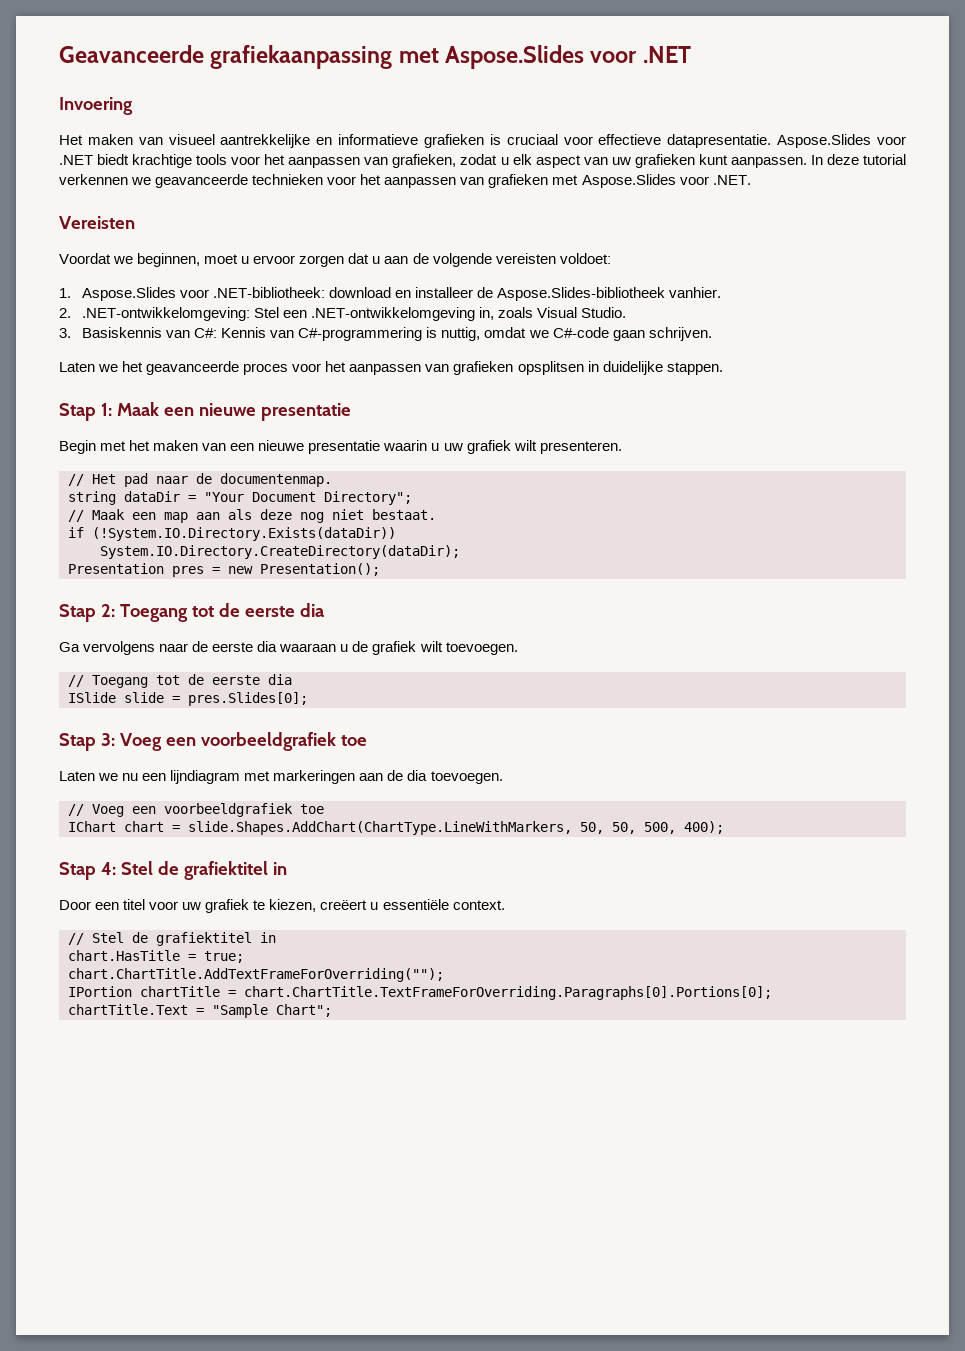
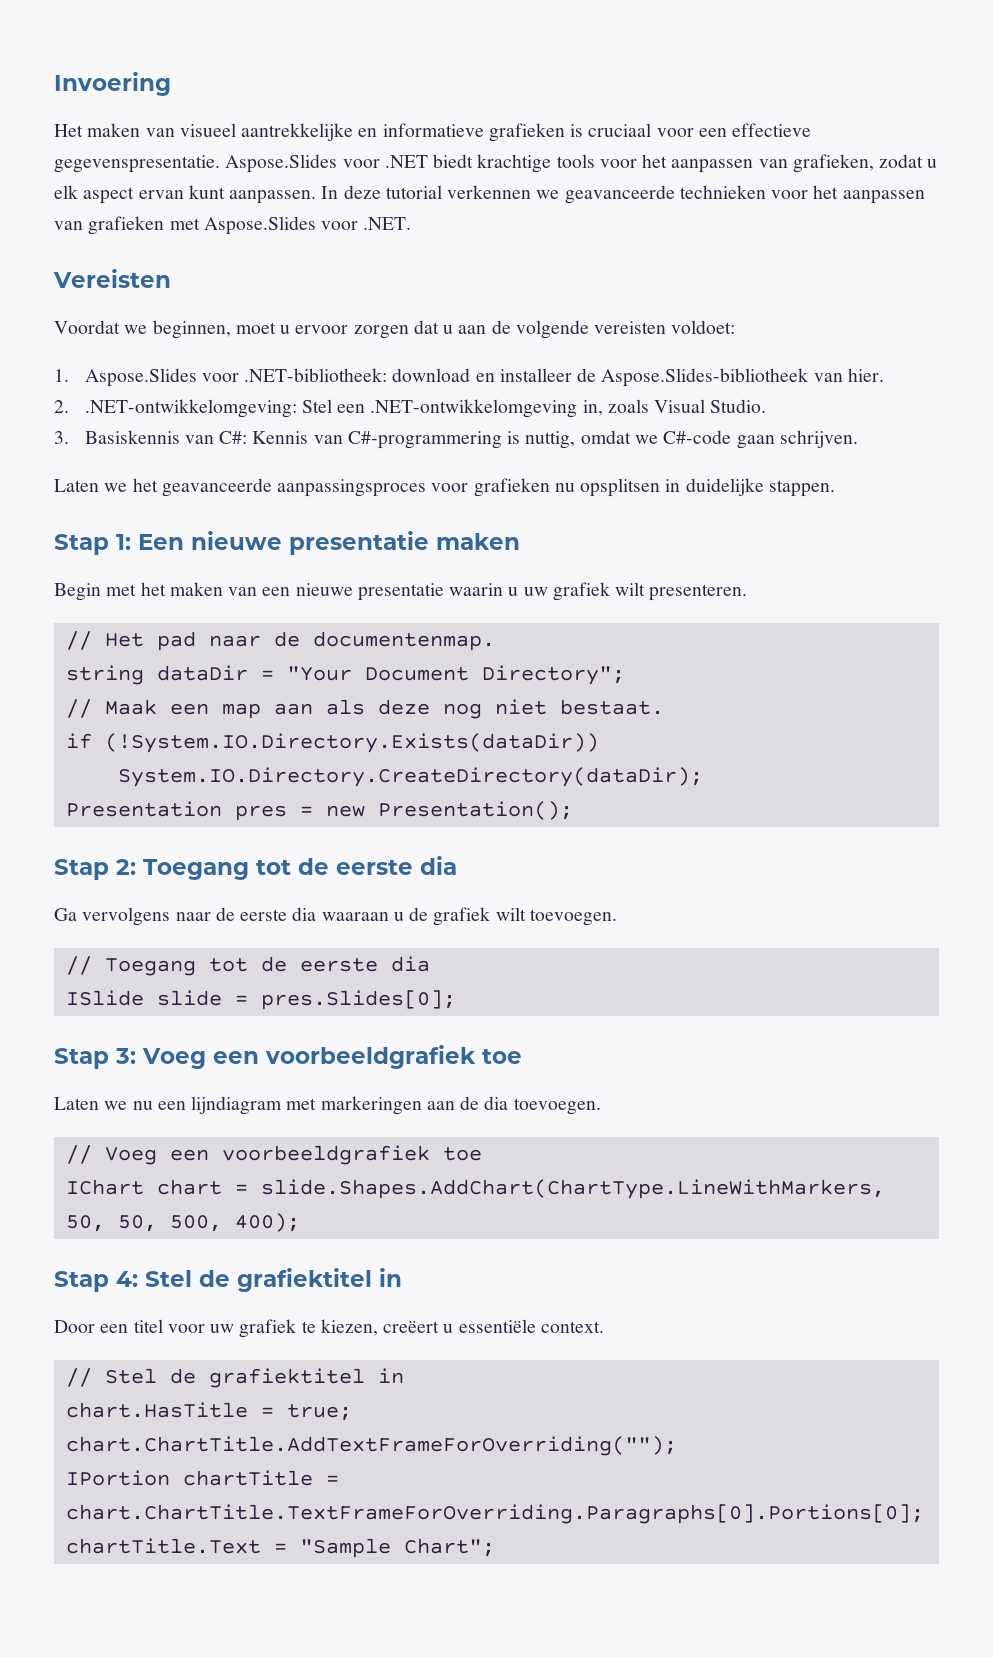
[59,45,691,69] Geavanceerde grafiekaanpassing met Aspose.Slides voor .NET // -> (54, 84) none
[598,134,772,148] effectieve datapresentatie. -> [698,123,812,137] [54,155,220,173] een effectieve gegevenspresentatie.
[583,154,695,168] van uw grafieken -> [138,190,184,199] ervan
[669,287,722,298] vanhier. -> [813,368,885,382] van hier.
[243,361,514,375] proces voor het aanpassen van grafieken -> [277,478,575,497] aanpassingsproces voor grafieken nu
[116,402,351,421] Maak een nieuwe presentatie -> [138,531,520,555] Een nieuwe presentatie maken

